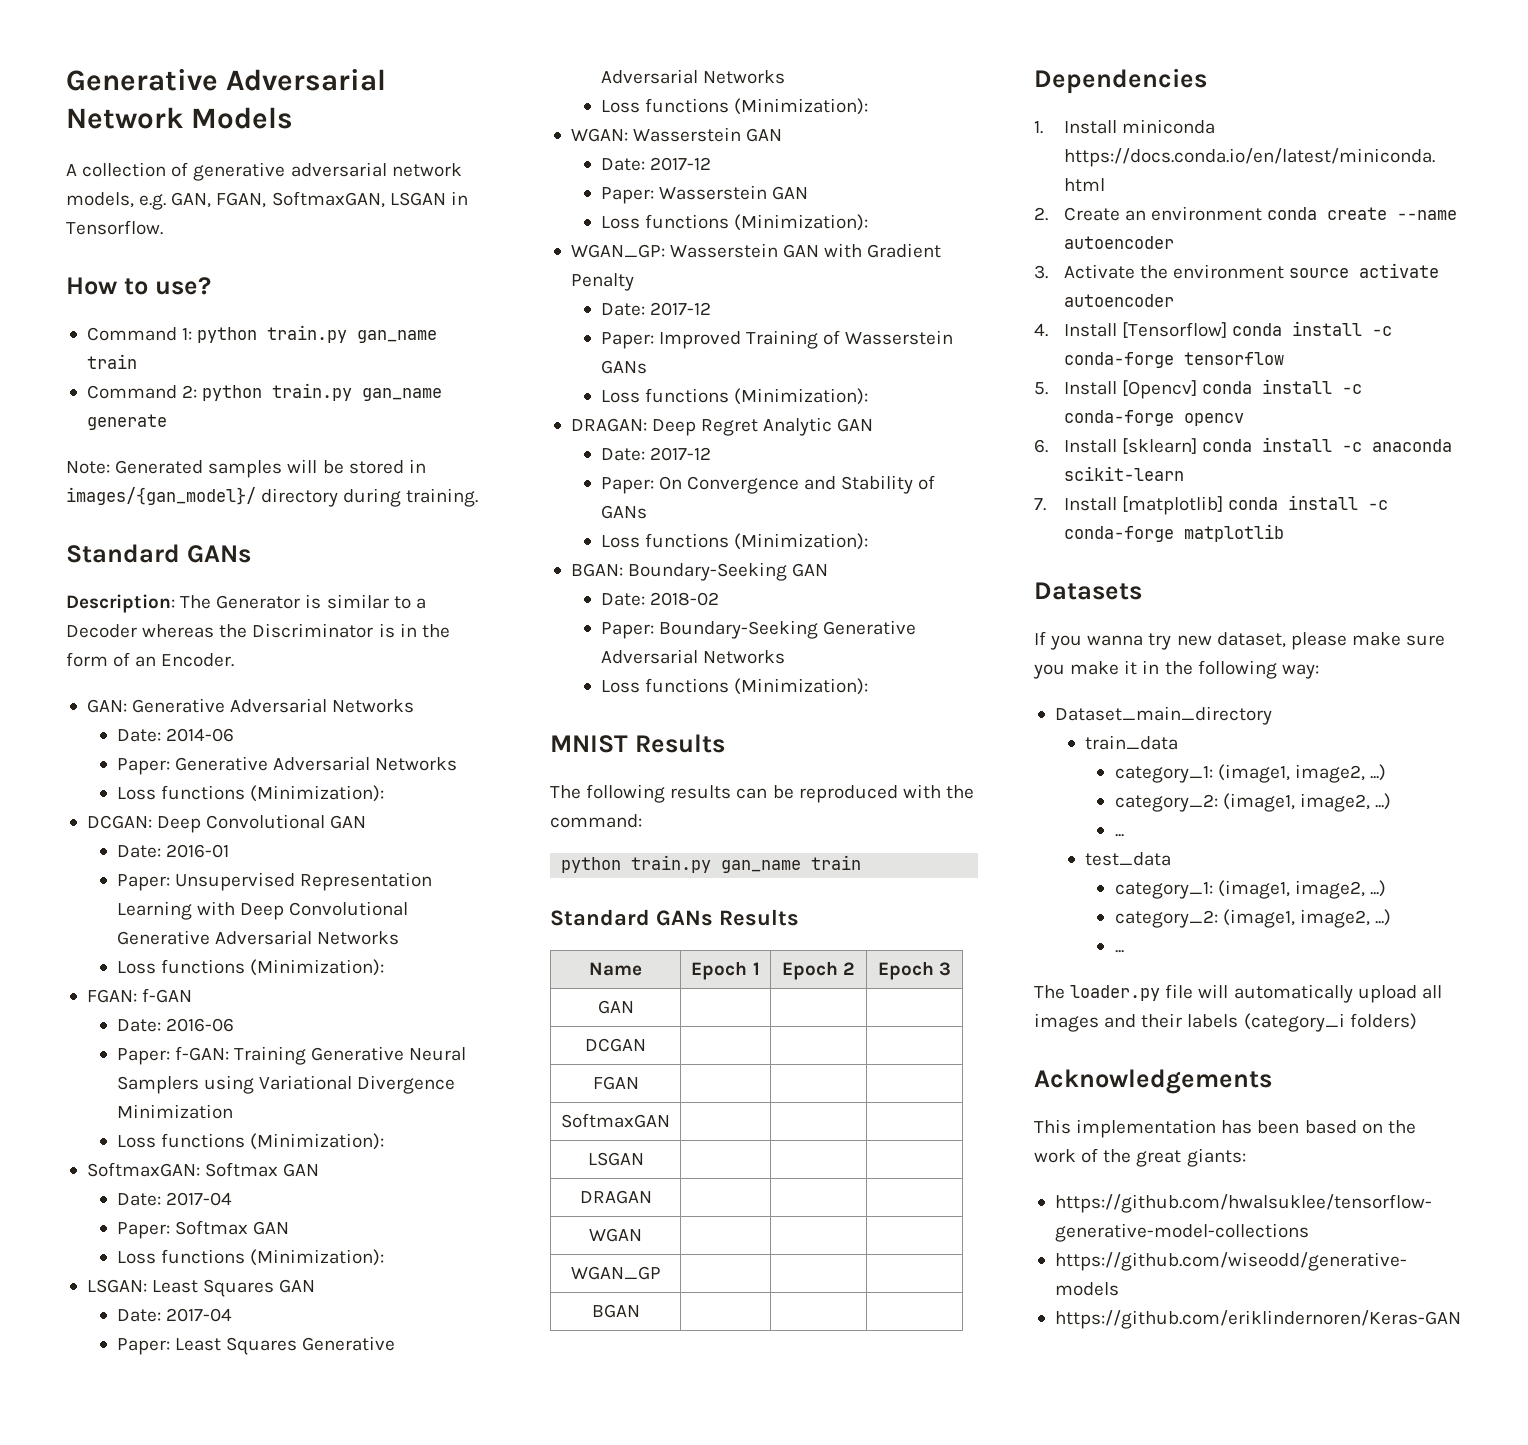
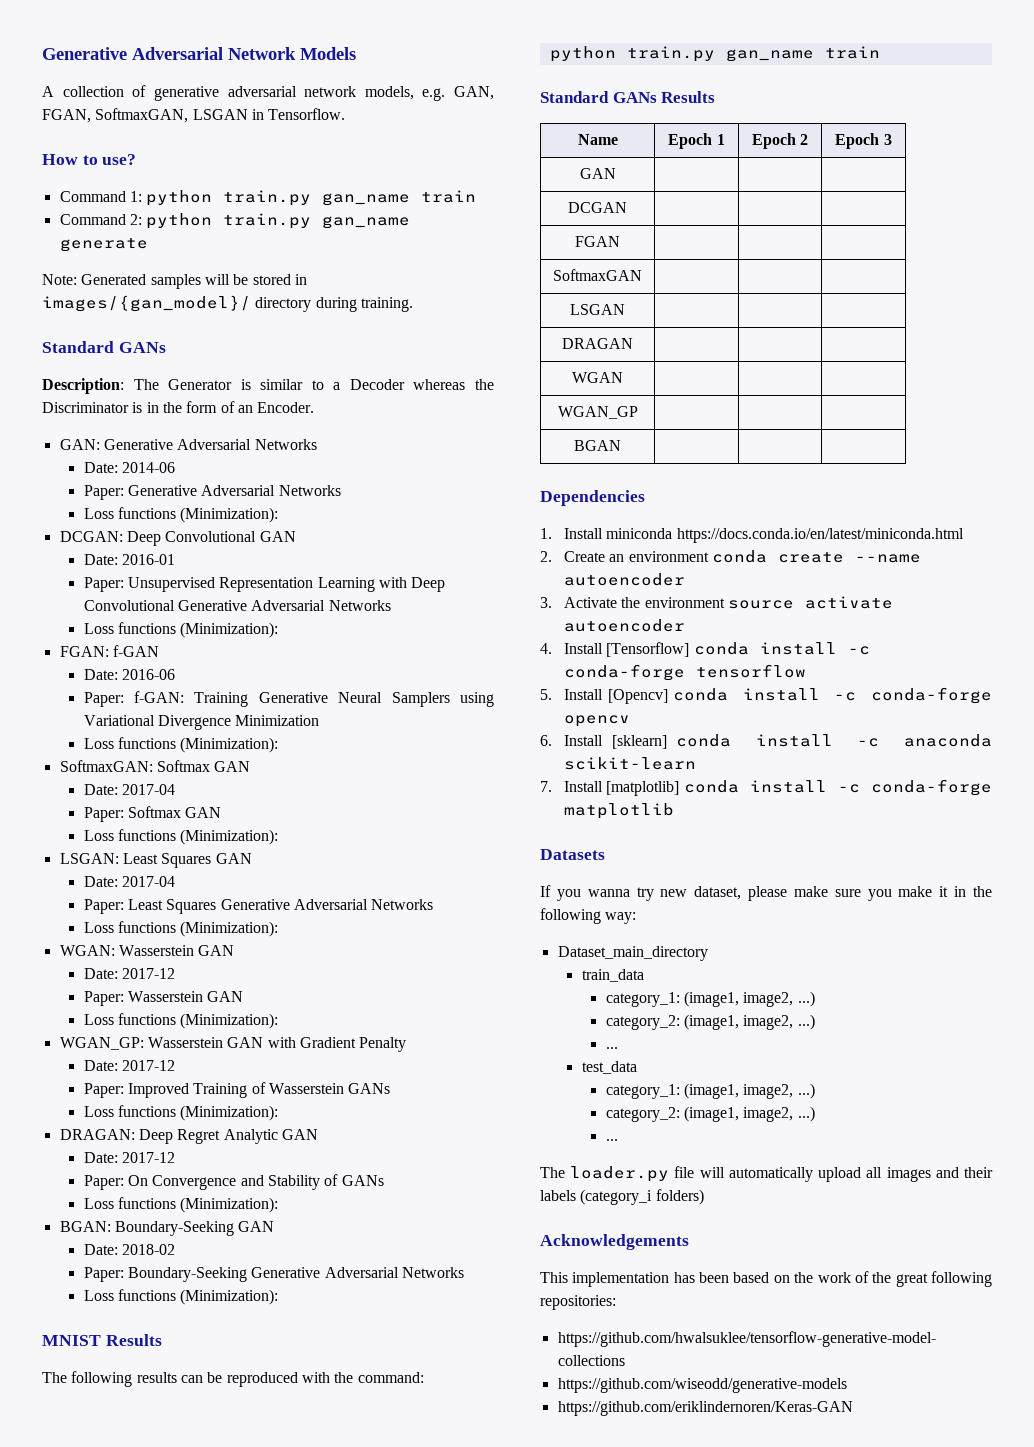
[1186,1148,1246,1167] giants: -> [931,1271,993,1287] [540,1295,616,1310] following repositories:

